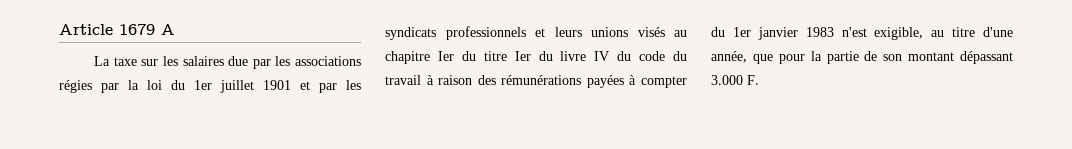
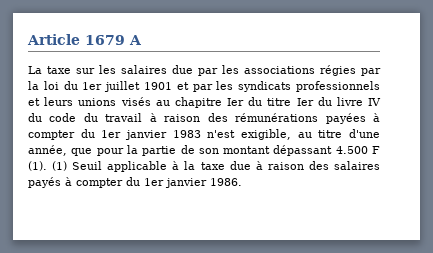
[711,75,759,85] 3.000 F. -> [335,146,381,154] [28,161,380,172] [28,177,242,188] 4.500 F (1). (1) Seuil applicable à la taxe due à raison des salaires payés à compter du 1er janvier 1986.

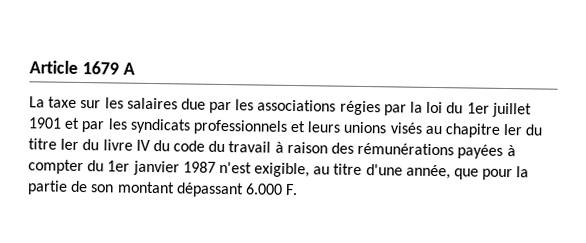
[172,130,201,138] 1983 -> [182,161,216,173] 1987
[335,146,381,154] [28,161,380,172] [28,177,242,188] 4.500 F (1). (1) Seuil applicable à la taxe due à raison des salaires payés à compter du 1er janvier 1986. -> [244,183,299,196] 6.000 F.

